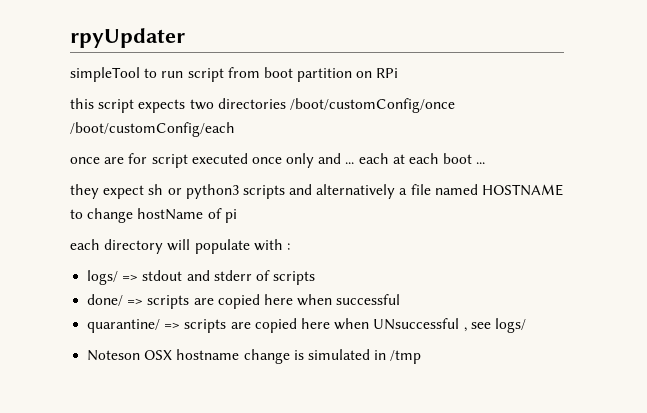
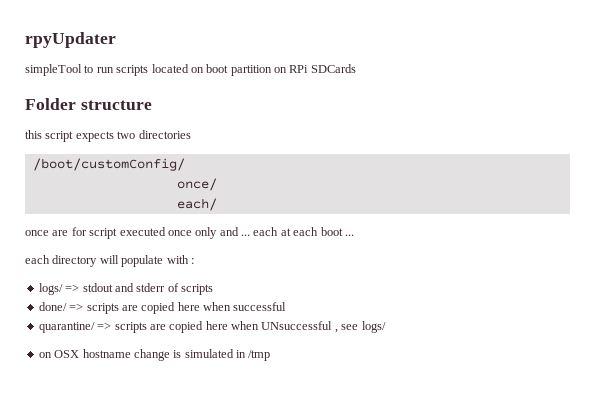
[187,67,260,82] script from -> [116,64,204,76] scripts located on
(399, 73) none -> [310,64,356,73] [25,98,152,110] SDCards // Folder structure
[289,98,455,113] [70,122,235,137] /boot/customConfig/once /boot/customConfig/each -> [32,158,185,171] [176,178,217,191] [176,198,217,211] // /boot/customConfig/ // once/ // each/
[70,184,564,199] [70,208,237,223] // they expect sh or python3 scripts and alternatively a file named HOSTNAME to change hostName of pi -> (354, 235) none
[87,350,141,361] Noteson -> [38,352,52,358] on

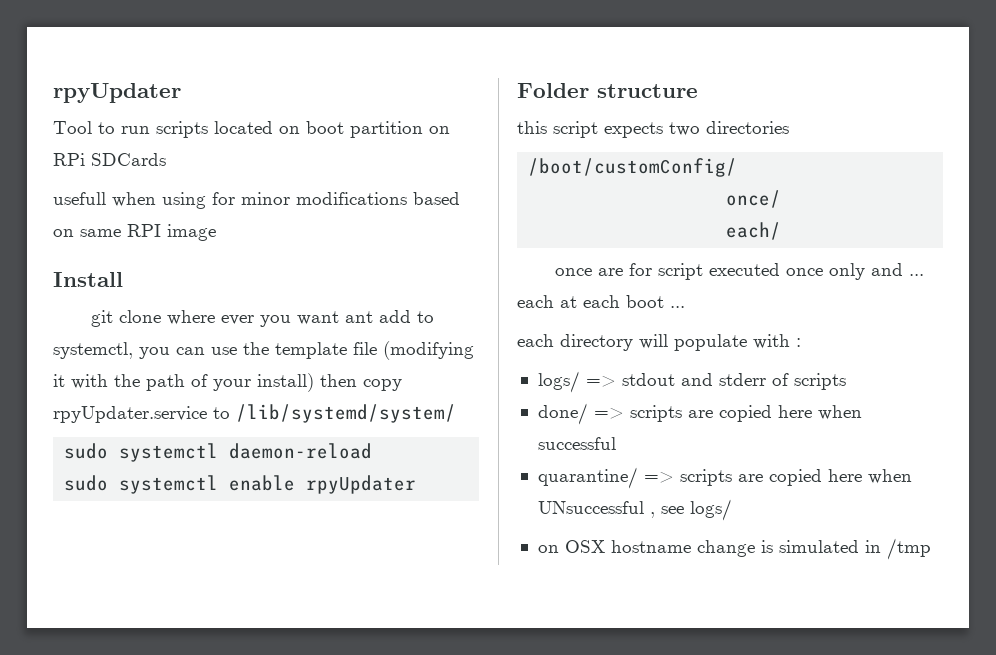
[25,32,116,48] [25,64,82,76] rpyUpdater // simpleTool -> [53,83,181,103] [53,121,92,134] rpyUpdater // Tool
(356, 68) none -> [53,192,460,209] [53,224,216,241] [53,272,123,287] [90,310,434,327] [53,341,474,360] [53,373,402,392] [53,404,456,423] [64,443,373,462] [64,475,417,494] // usefull when using for minor modifications based on same RPI image // Install // git clone where ever you want ant add to systemctl, you can use the template file (modifying it with the path of your install) then copy rpyUpdater.service to /lib/systemd/system/ // sudo systemctl daemon-reload // sudo systemctl enable rpyUpdater

